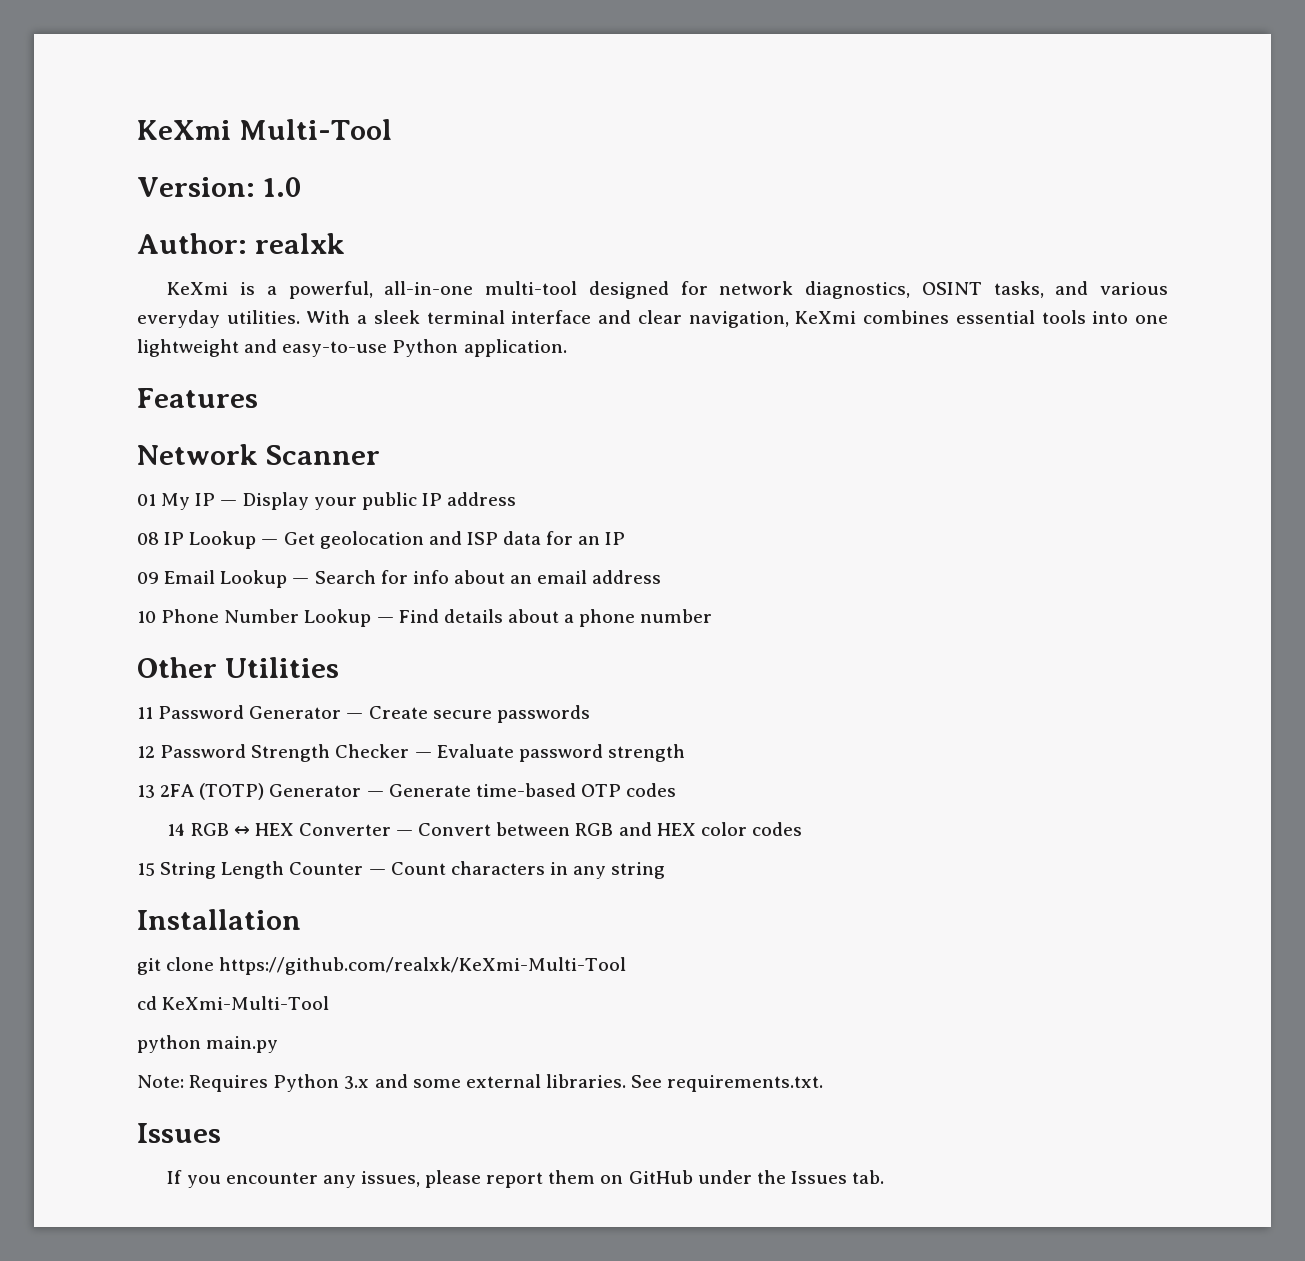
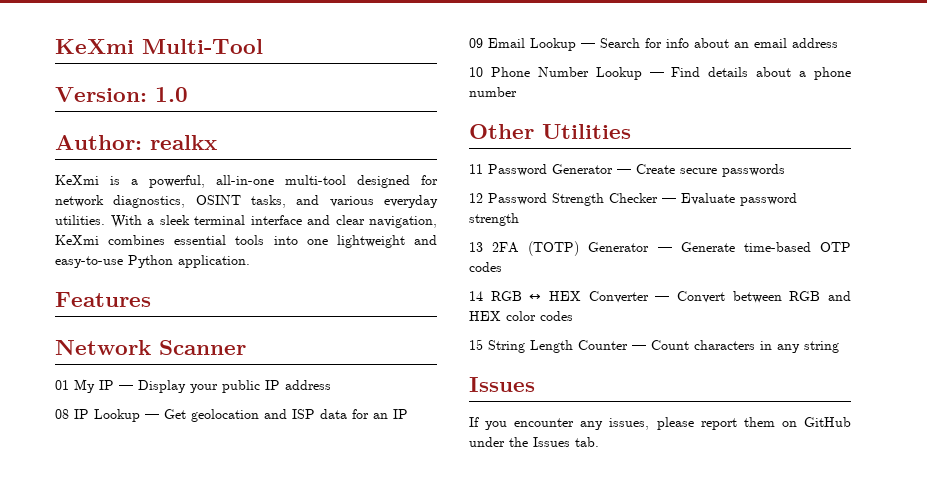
[254,233,345,254] realxk -> [150,135,217,150] realkx
[137,909,301,930] [137,957,627,975] [137,996,330,1010] [137,1035,279,1053] [137,1074,824,1092] // Installation // git clone https://github.com/realxk/KeXmi-Multi-Tool // cd KeXmi-Multi-Tool // python main.py // Note: Requires Python 3.x and some external libraries. See requirements.txt. -> (839, 347) none

